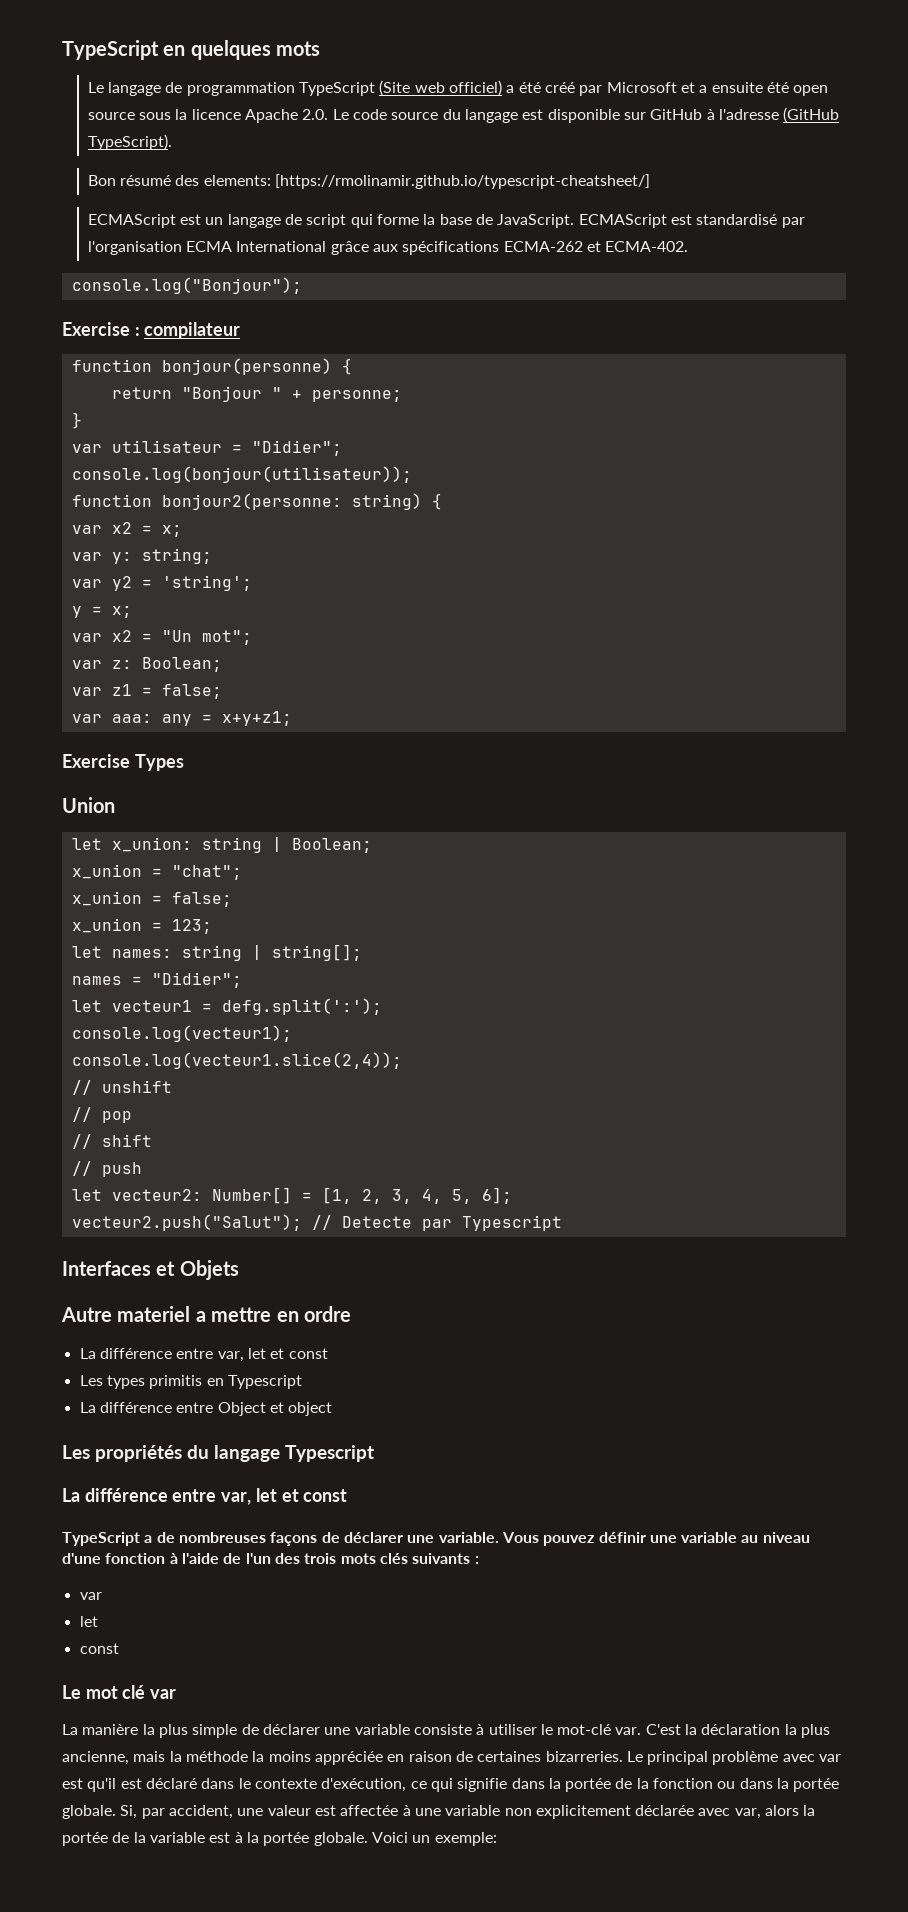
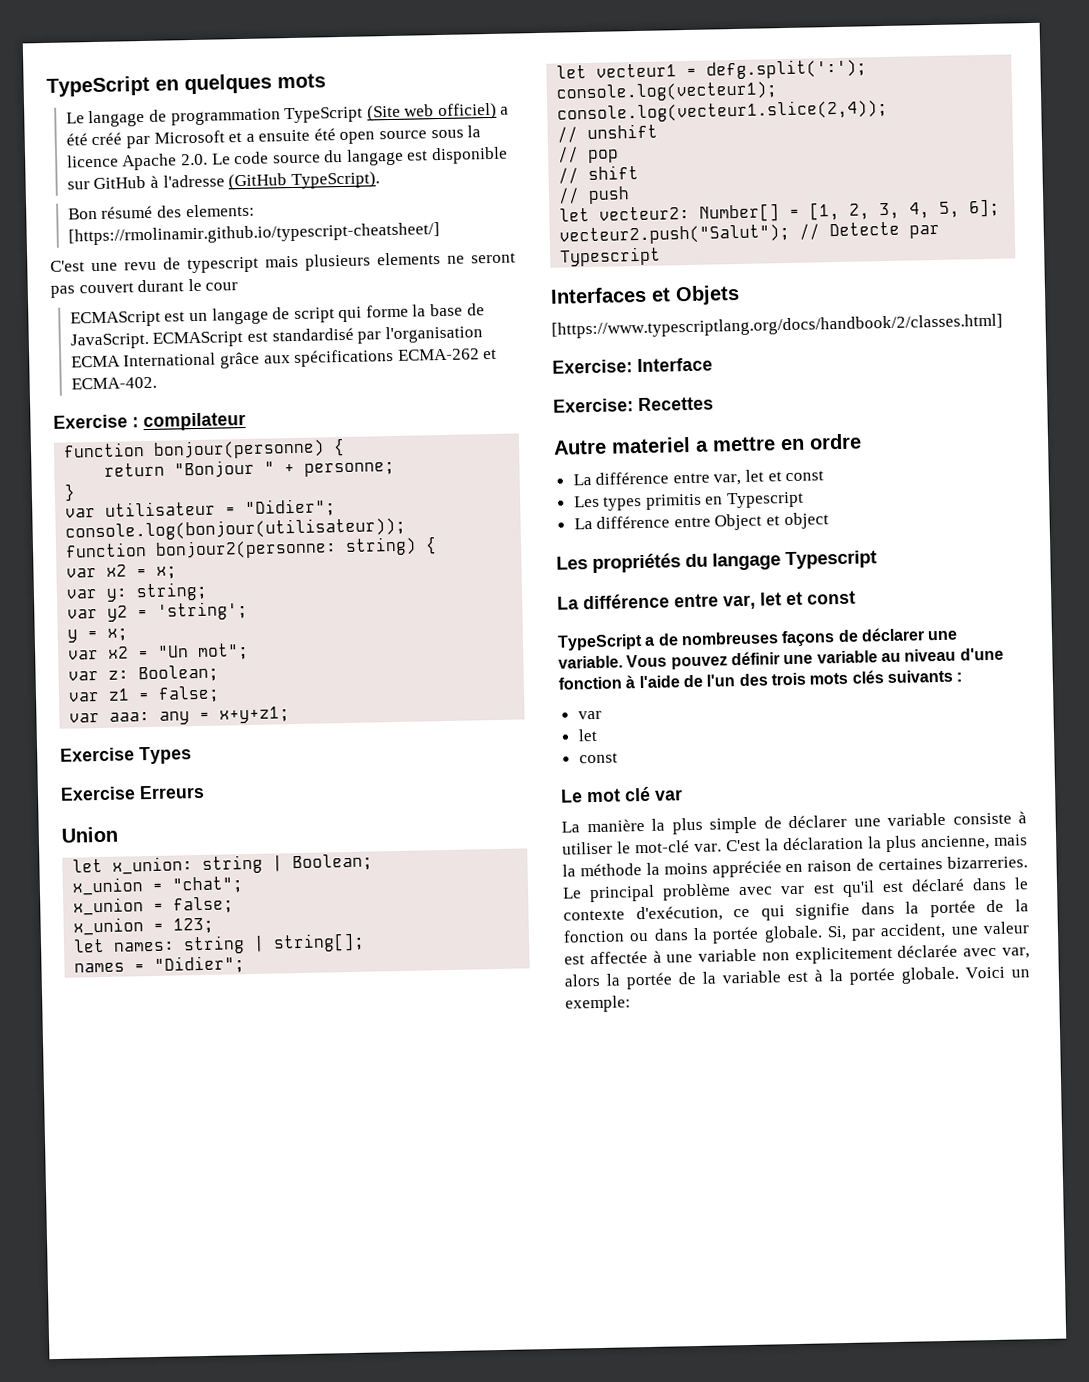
(651, 181) none -> [50,252,516,274] [50,278,239,298] // C'est une revu de typescript mais plusieurs elements ne seront pas couvert durant le cour
[71,277,302,294] // console.log("Bonjour"); -> (157, 383) none
(184, 762) none -> [60,784,205,801] // Exercise Erreurs
(239, 1270) none -> [551,313,1003,339] [552,357,713,374] [553,396,714,413] // [https://www.typescriptlang.org/docs/handbook/2/classes.html] // Exercise: Interface // Exercise: Recettes

